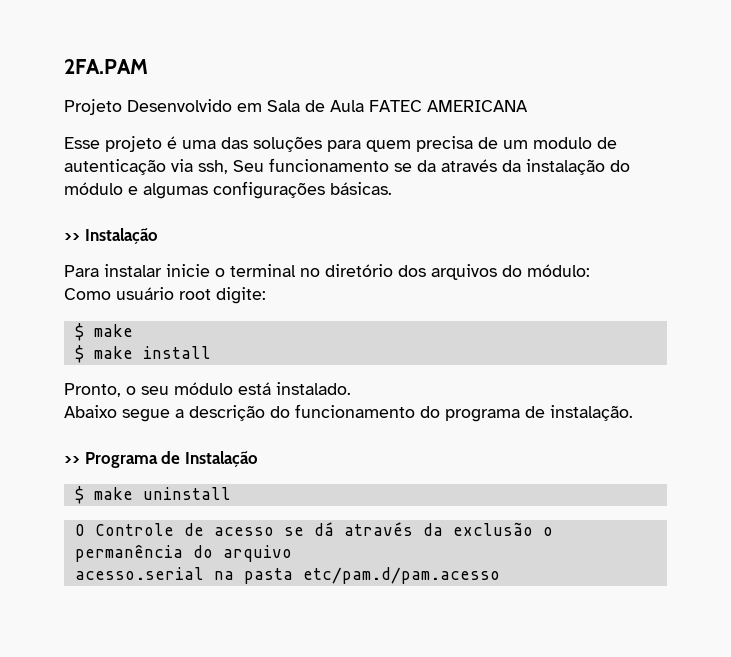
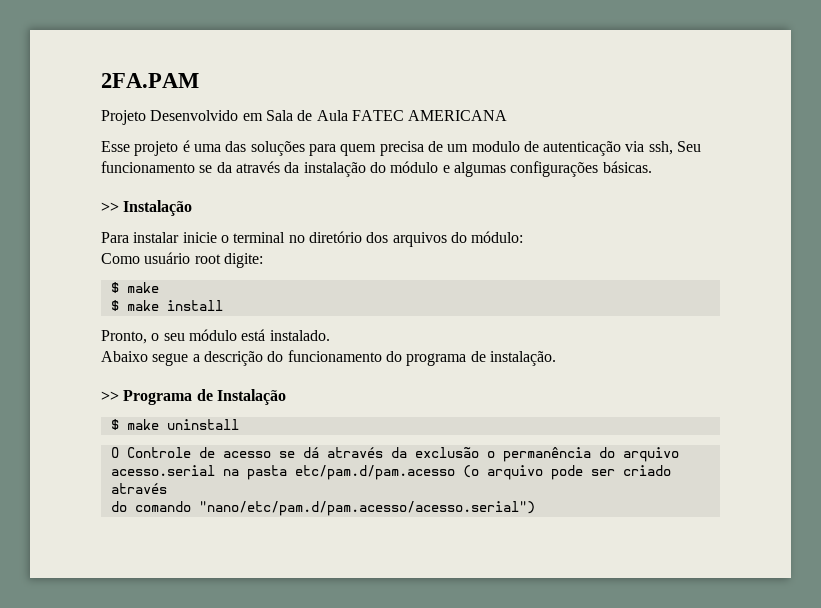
(500, 575) none -> [462,465,671,480] [110,483,167,494] [110,501,535,516] (o arquivo pode ser criado através // do comando "nano/etc/pam.d/pam.acesso/acesso.serial")

